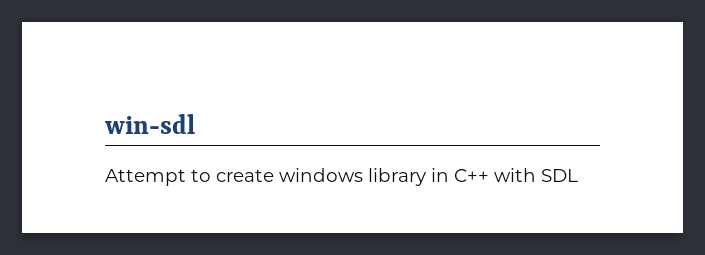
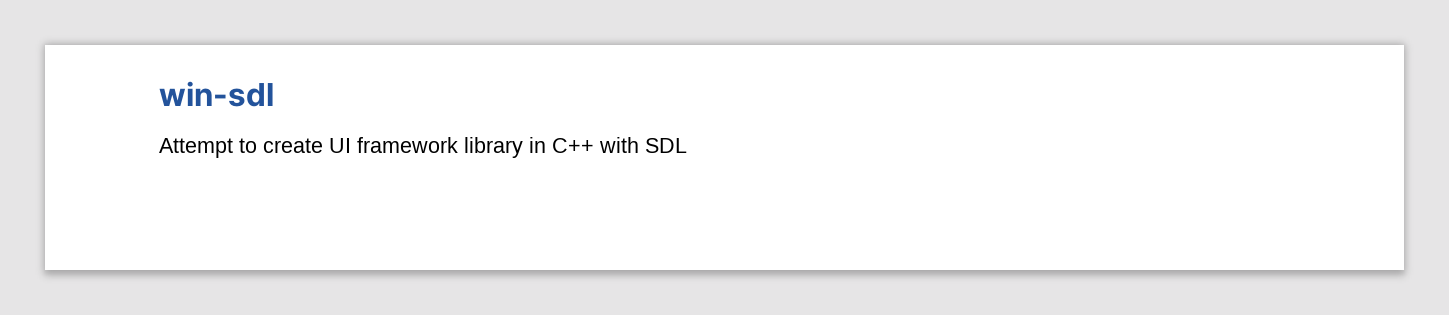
[279,168,363,182] windows -> [329,137,458,153] UI framework

